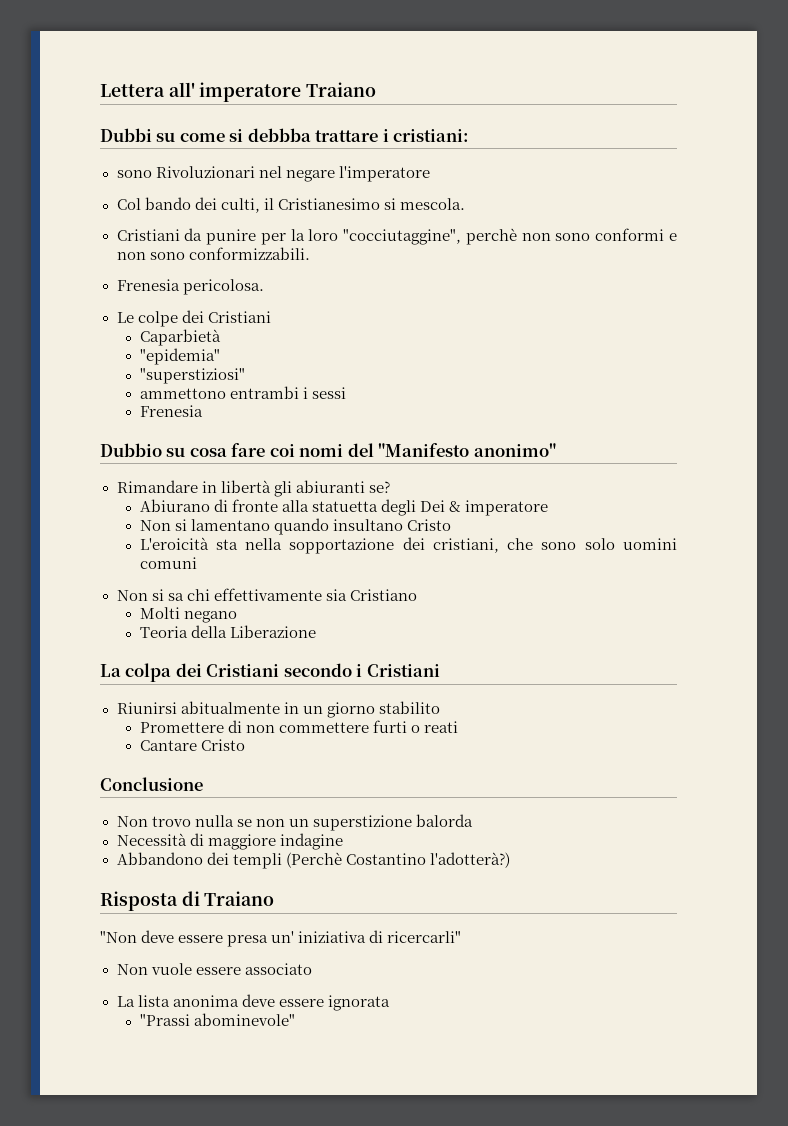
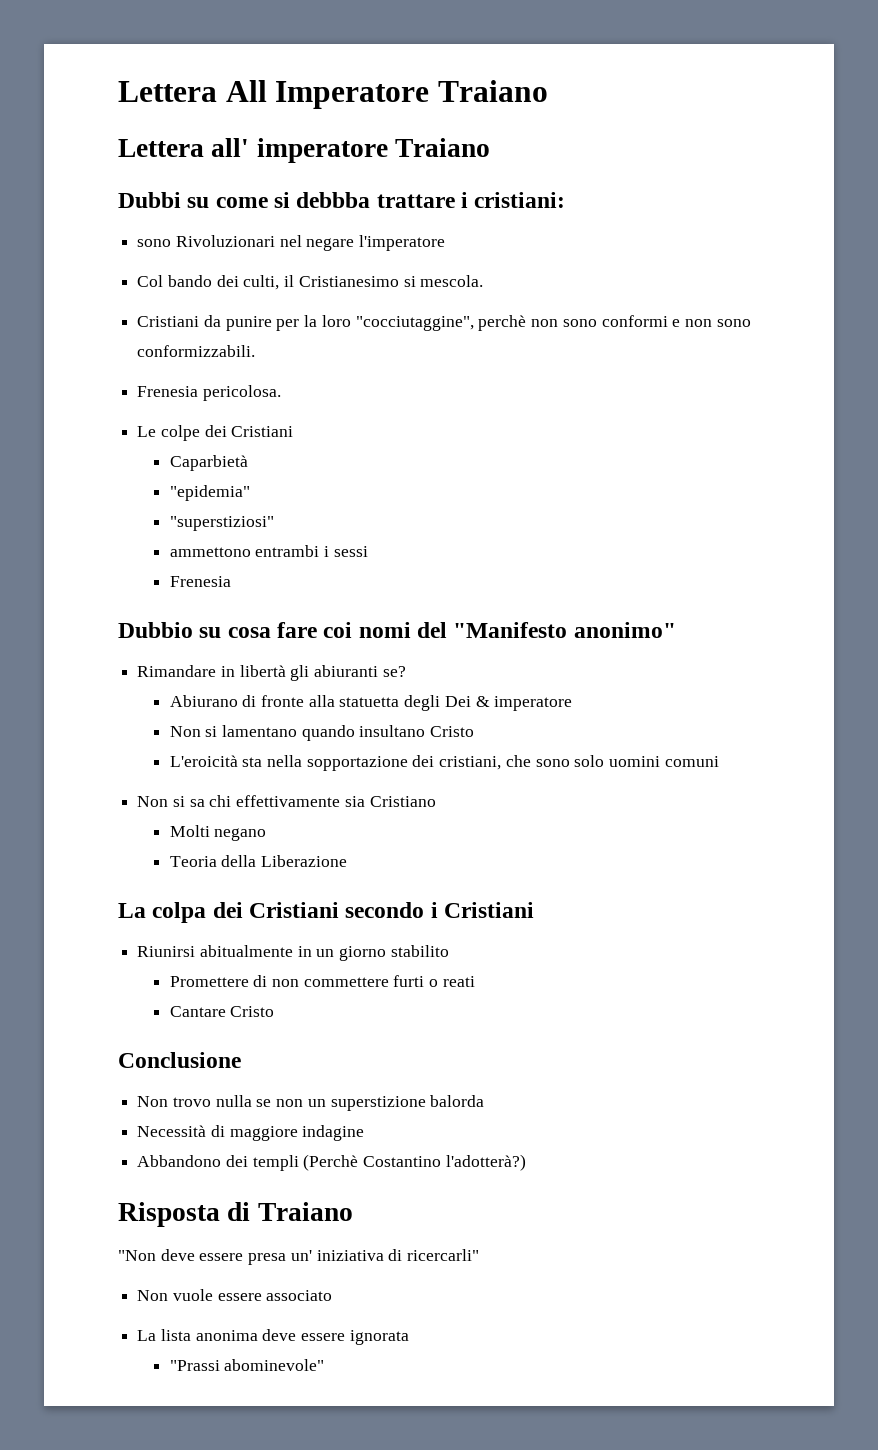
[100,84,165,97] Lettera -> [118,80,548,109] [118,139,204,157] Lettera All Imperatore Traiano // Lettera

